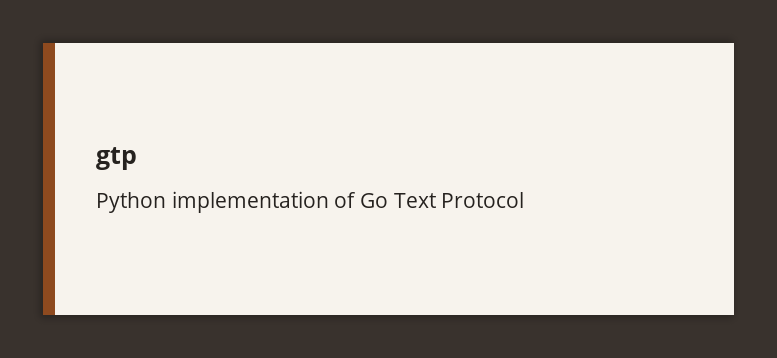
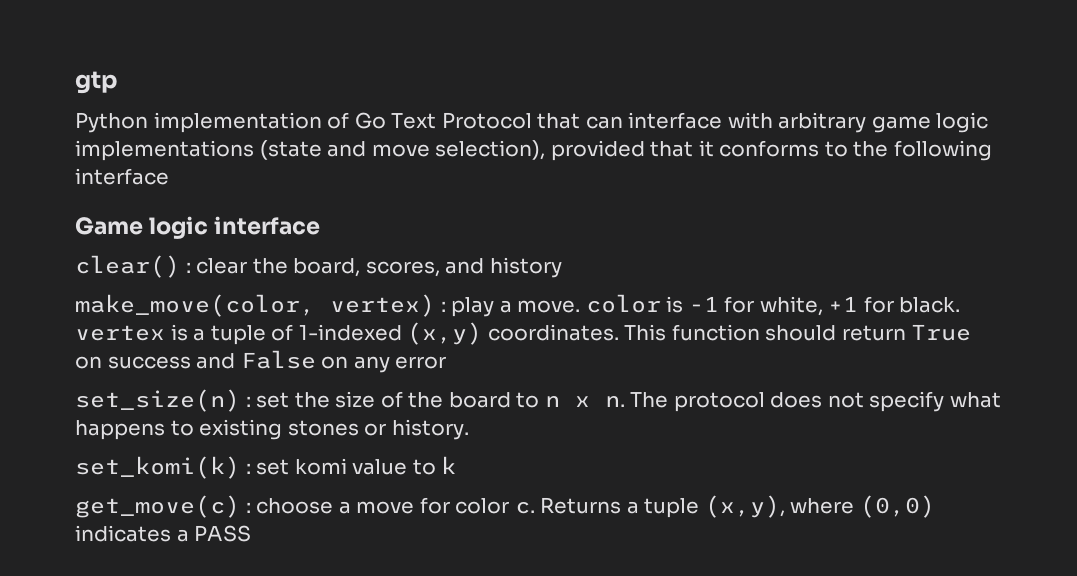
(525, 200) none -> [537,112,989,133] [75,140,992,161] [75,168,169,185] [75,216,321,239] [75,255,562,278] [75,294,961,317] [75,322,972,345] [75,350,447,373] [75,389,1002,412] [75,419,469,440] [75,456,457,479] [75,495,935,518] [75,525,252,542] that can interface with arbitrary game logic implementations (state and move selection), provided that it conforms to the following interface // Game logic interface // clear() : clear the board, scores, and history // make_move(color, vertex) : play a move. color is -1 for white, +1 for black. vertex is a tuple of 1-indexed (x,y) coordinates. This function should return True on success and False on any error // set_size(n) : set the size of the board to n x n. The protocol does not specify what happens to existing stones or history. // set_komi(k) : set komi value to k // get_move(c) : choose a move for color c. Returns a tuple (x,y), where (0,0) indicates a PASS

